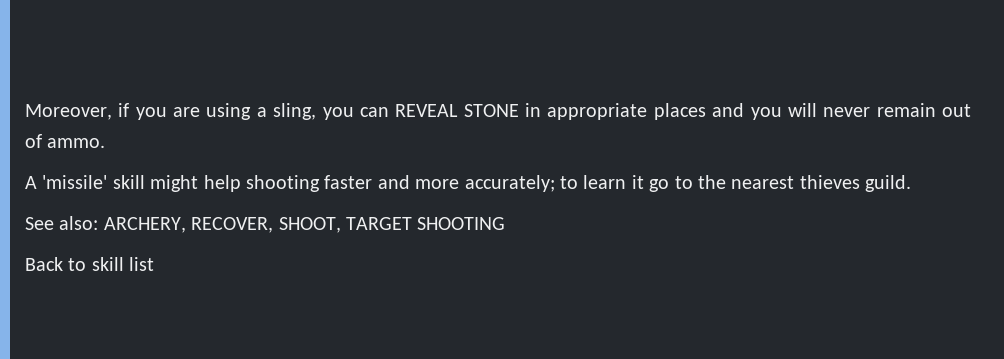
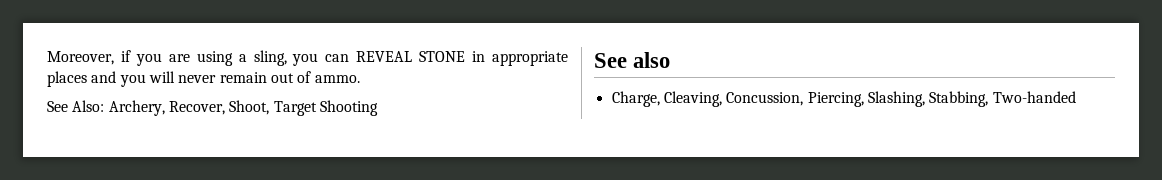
[25,175,912,192] [25,216,506,233] [25,257,155,271] A 'missile' skill might help shooting faster and more accurately; to learn it go to the nearest thieves guild. // See also: ARCHERY, RECOVER, SHOOT, TARGET SHOOTING // Back to skill list -> [47,100,378,116] [594,52,671,68] [611,91,1076,107] See Also: Archery, Recover, Shoot, Target Shooting // See also // Charge, Cleaving, Concussion, Piercing, Slashing, Stabbing, Two-handed

